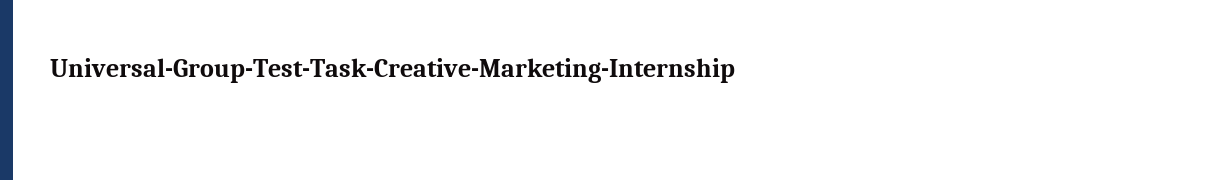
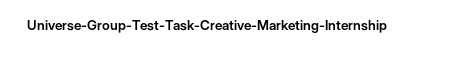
[50,58,735,83] Universal-Group-Test-Task-Creative-Marketing-Internship -> [27,20,387,33] Universe-Group-Test-Task-Creative-Marketing-Internship

